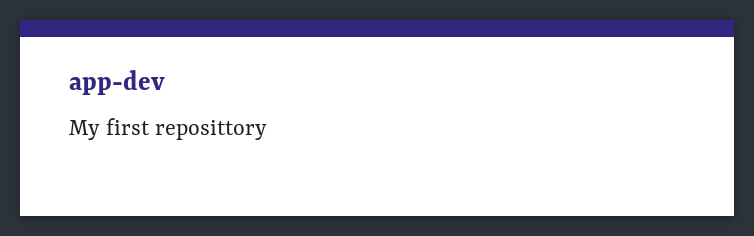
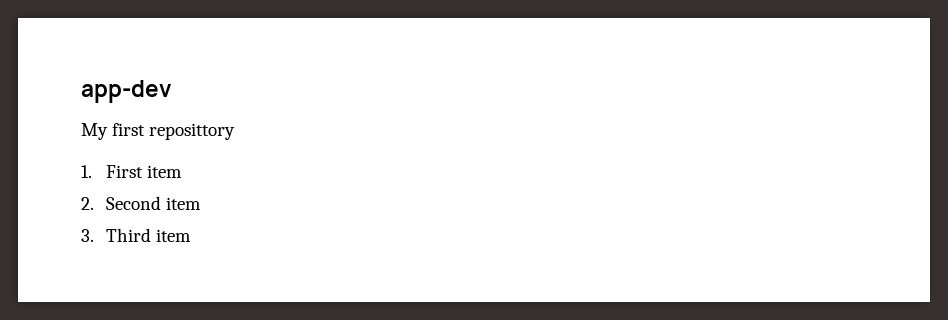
(268, 130) none -> [81,165,182,178] [81,196,201,210] [81,228,191,242] // 1. First item // 2. Second item // 3. Third item

